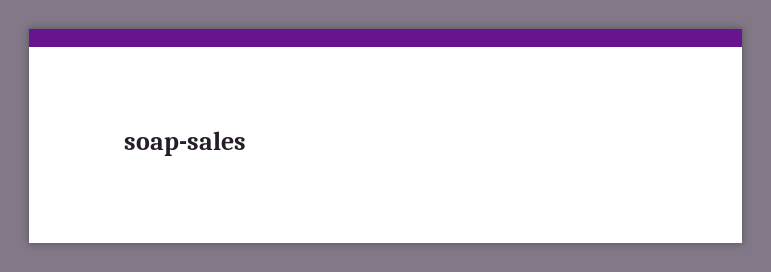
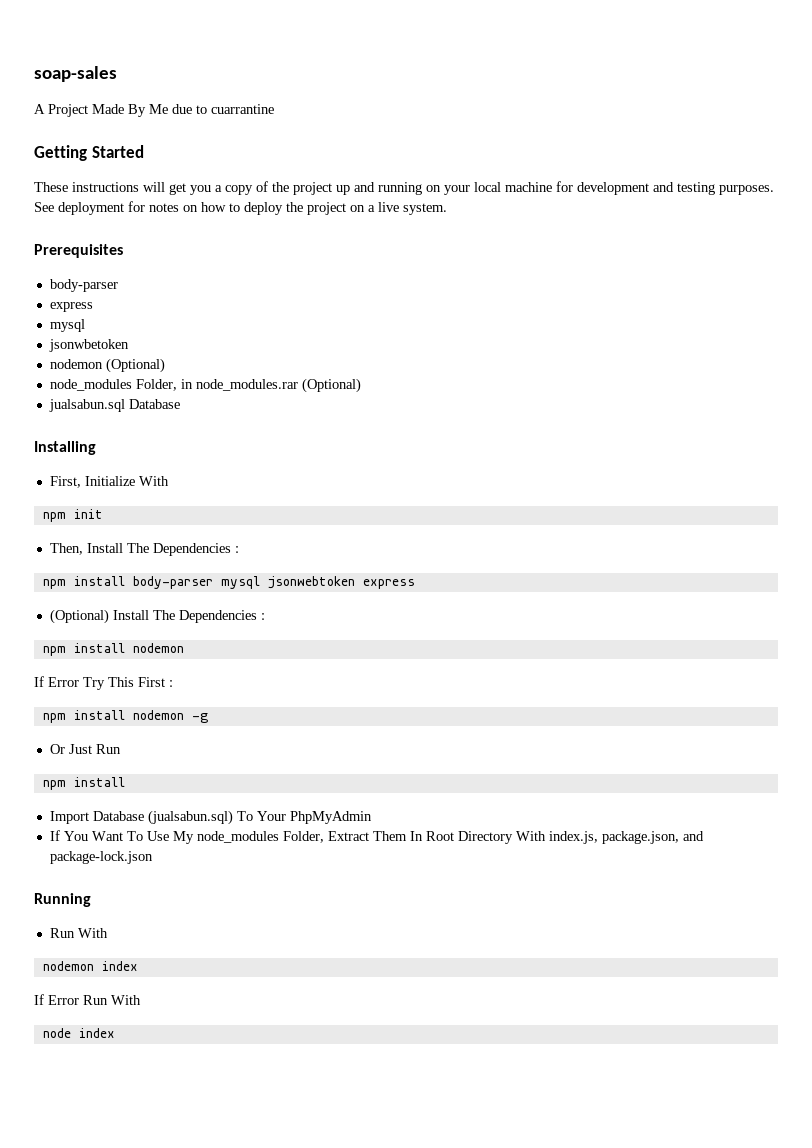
(246, 143) none -> [34,104,274,117] [34,145,144,161] [34,181,774,195] [34,201,447,215] [34,244,123,258] [49,279,118,292] [49,302,93,312] [49,319,85,332] [48,339,129,352] [49,358,165,373] [49,378,361,393] [48,399,180,412] [34,441,96,455] [49,476,169,488] [42,509,103,522] [49,543,239,556] [42,576,415,589] [49,609,265,624] [42,643,184,656] [34,676,173,690] [42,710,208,723] [49,744,121,754] [42,777,125,790] [49,810,372,825] [49,830,704,844] [49,851,153,864] [34,893,91,907] [49,928,108,938] [42,961,138,971] [34,994,141,1005] [42,1028,115,1038] // A Project Made By Me due to cuarrantine // Getting Started // These instructions will get you a copy of the project up and running on your local machine for development and testing purposes. See deployment for notes on how to deploy the project on a live system. // Prerequisites // body-parser // express // mysql // jsonwbetoken // nodemon (Optional) // node_modules Folder, in node_modules.rar (Optional) // jualsabun.sql Database // Installing // First, Initialize With // npm init // Then, Install The Dependencies : // npm install body-parser mysql jsonwebtoken express // (Optional) Install The Dependencies : // npm install nodemon // If Error Try This First : // npm install nodemon -g // Or Just Run // npm install // Import Database (jualsabun.sql) To Your PhpMyAdmin // If You Want To Use My node_modules Folder, Extract Them In Root Directory With index.js, package.json, and package-lock.json // Running // Run With // nodemon index // If Error Run With // node index

